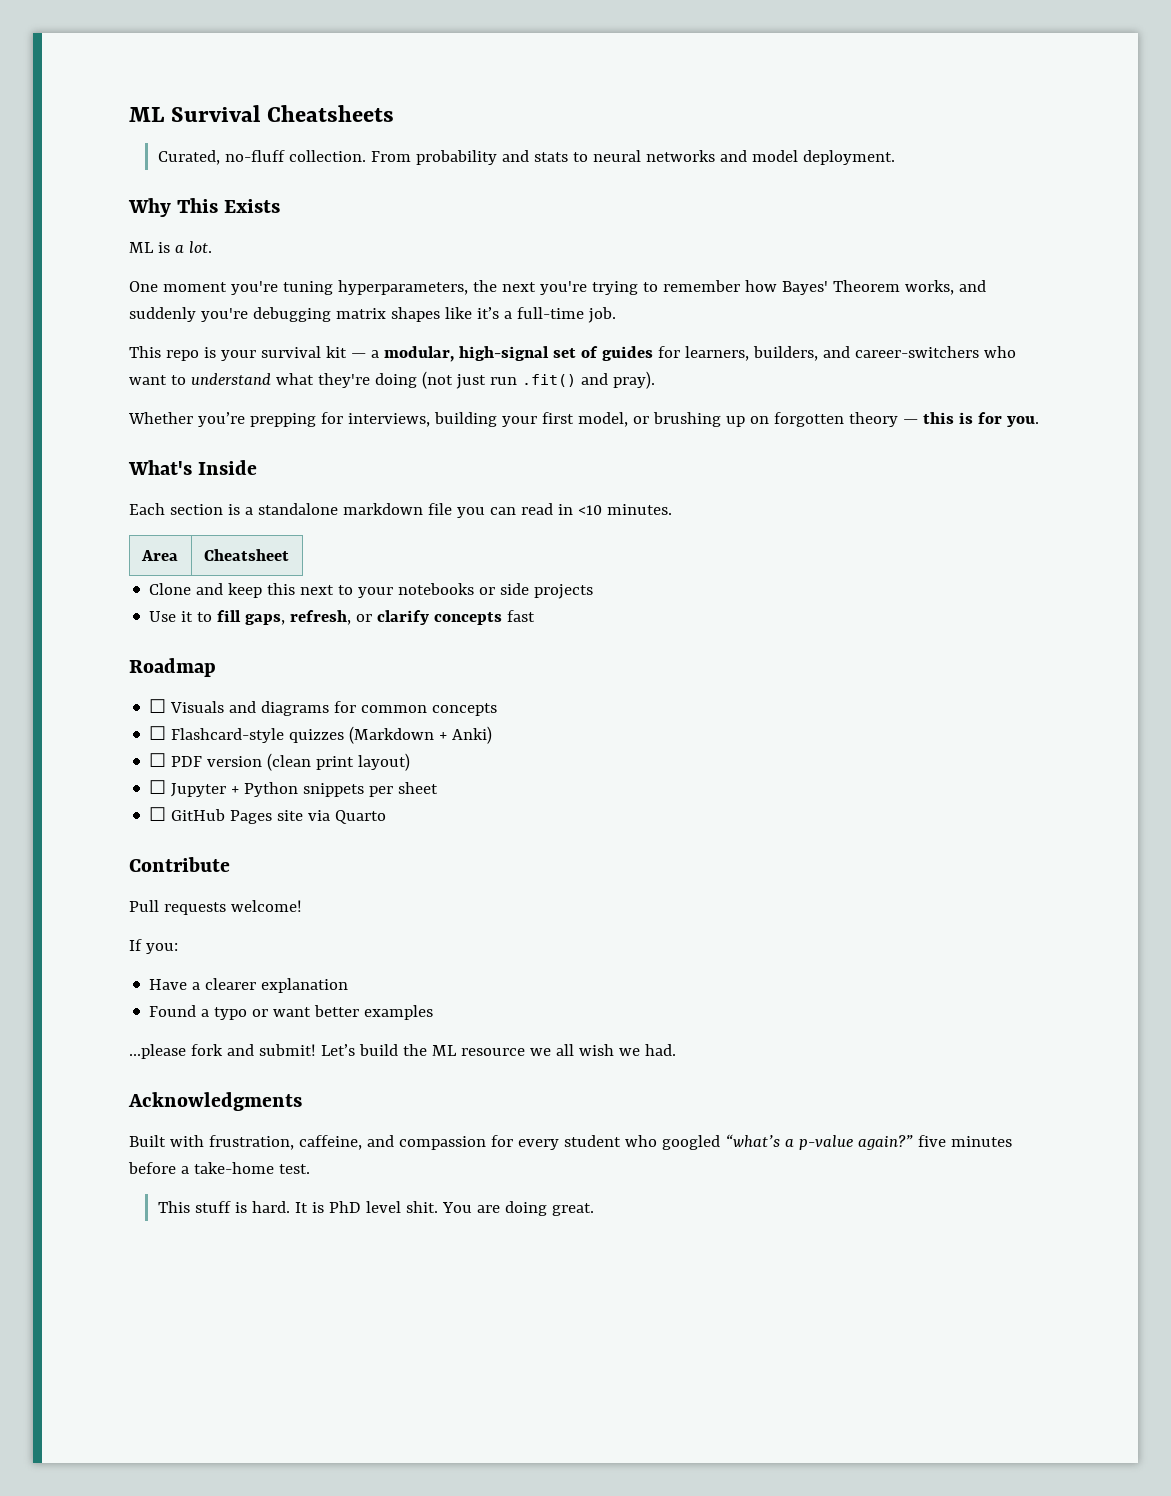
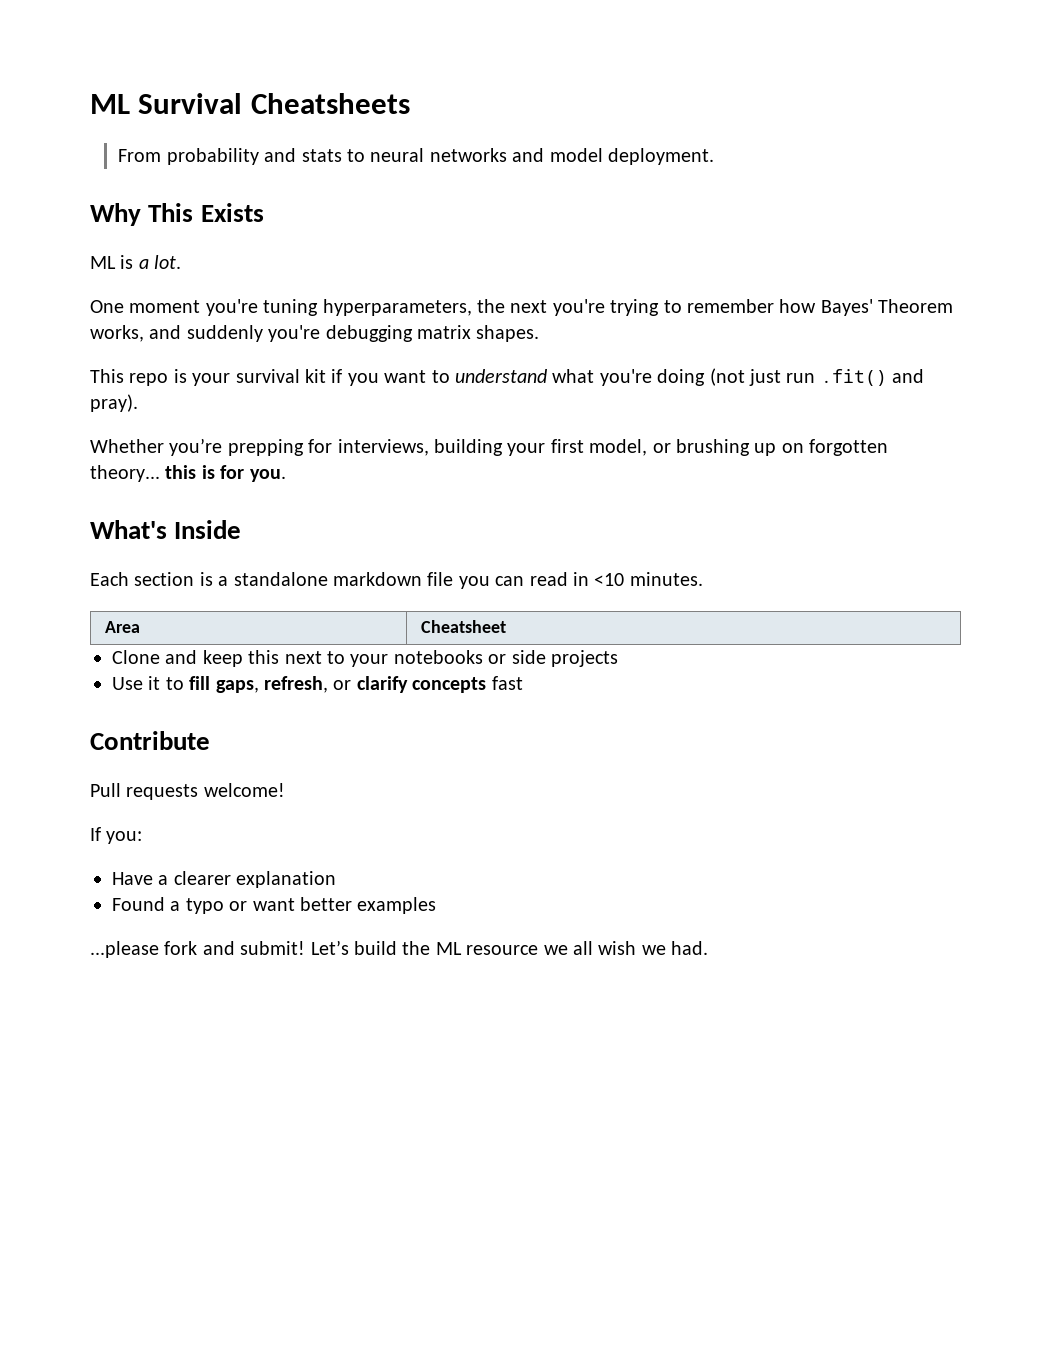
[158,150,367,165] Curated, no-fluff collection. -> (410, 103) none
[390,307,616,323] shapes like it’s a full-time job. -> [476,325,540,342] shapes.
[350,346,1016,362] — a modular, high-signal set of guides for learners, builders, and career-switchers who -> [331,369,379,386] if you
[317,373,370,388] they're -> [599,369,652,386] you're
[848,412,918,427] theory — -> [90,465,160,482] theory...
[129,658,216,677] [149,699,498,716] [149,726,493,744] [149,753,411,771] [149,780,439,797] [149,807,387,824] // Roadmap // ☐ Visuals and diagrams for common concepts // ☐ Flashcard-style quizzes (Markdown + Anki) // ☐ PDF version (clean print layout) // ☐ Jupyter + Python snippets per sheet // ☐ GitHub Pages site via Quarto -> (523, 683) none
[128,1092,302,1111] [129,1134,1012,1150] [128,1162,310,1174] [158,1201,595,1216] // Acknowledgments // Built with frustration, caffeine, and compassion for every student who googled “what’s a p-value again?” five minutes before a take-home test. // This stuff is hard. It is PhD level shit. You are doing great. -> (709, 948) none

